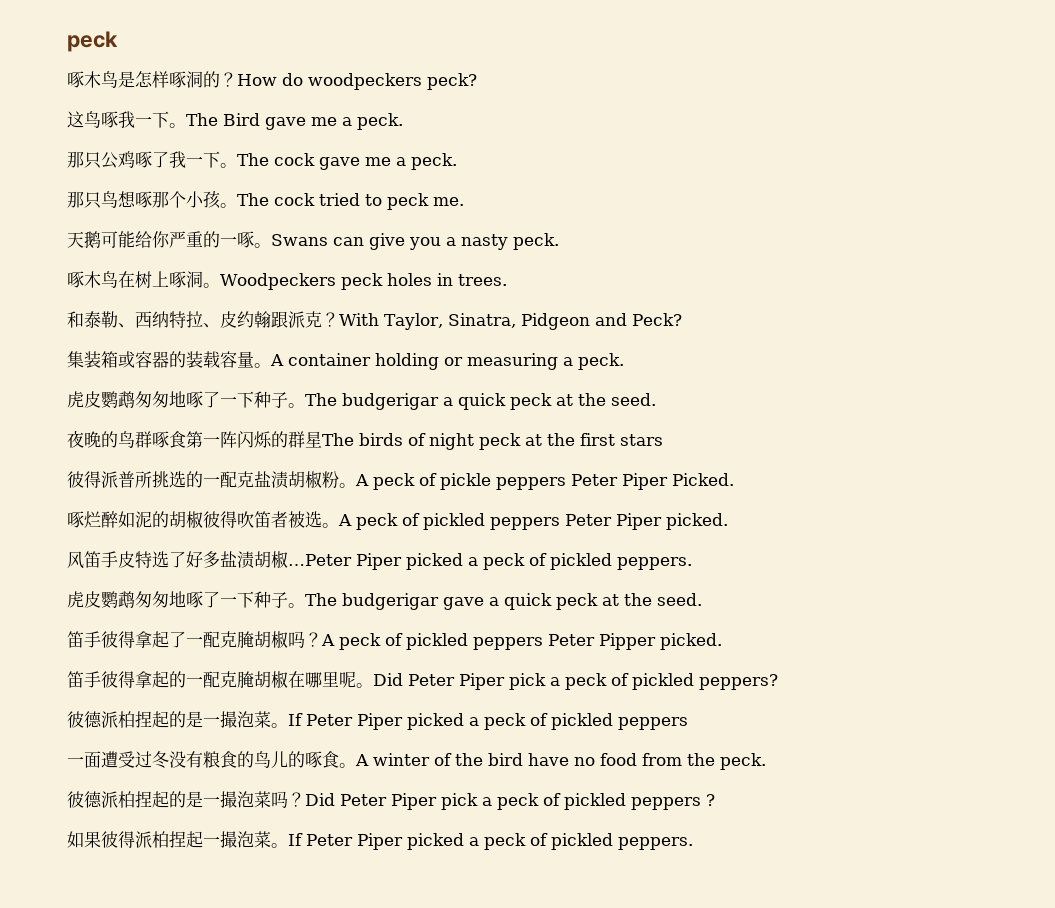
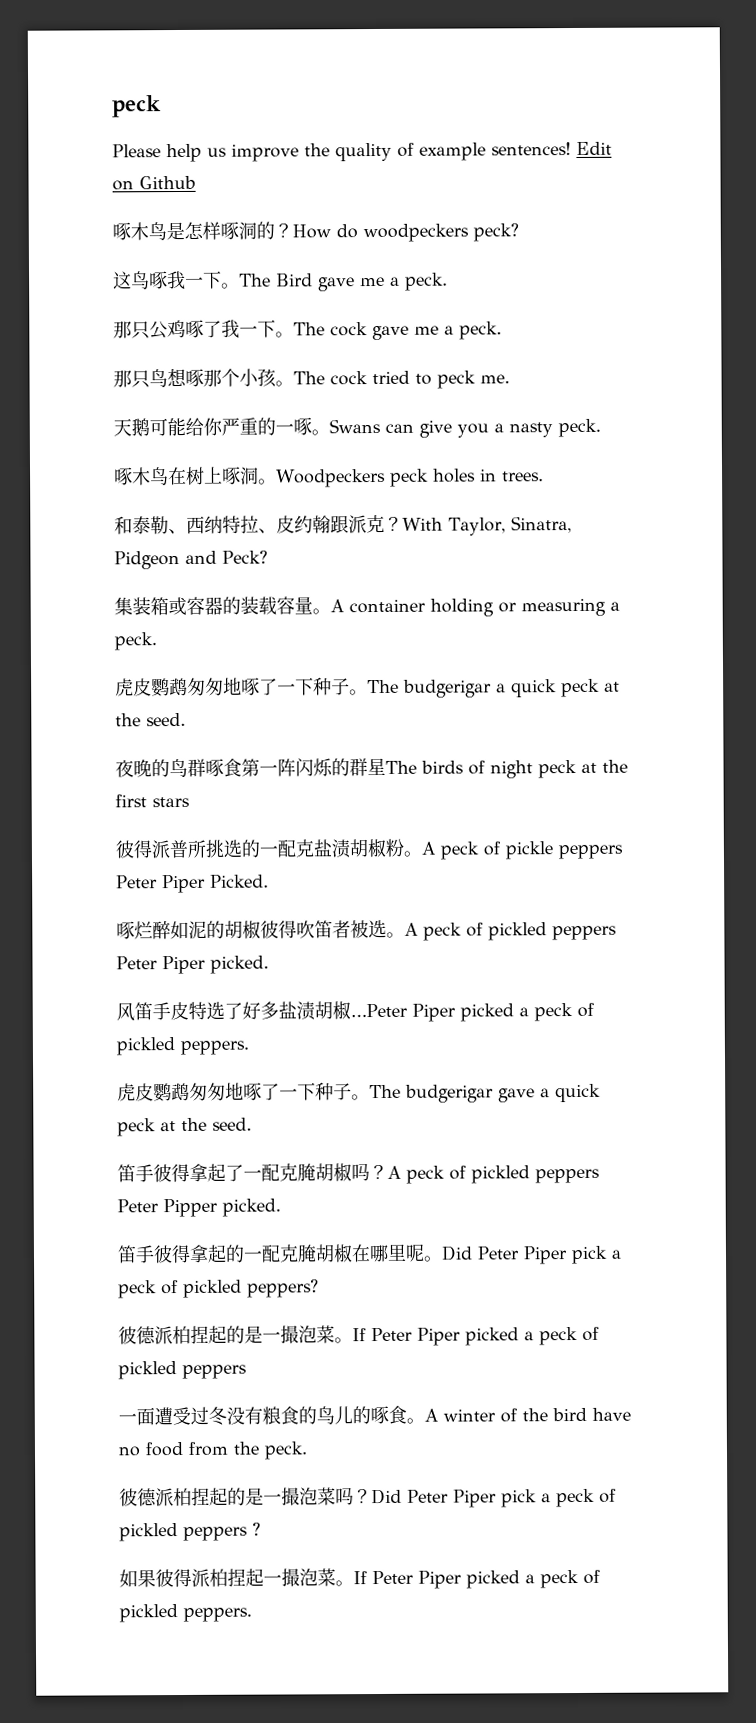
[67,31,118,52] peck -> [112,95,161,118] [112,141,612,163] [112,175,196,191] peck // Please help us improve the quality of example sentences! Edit on Github

